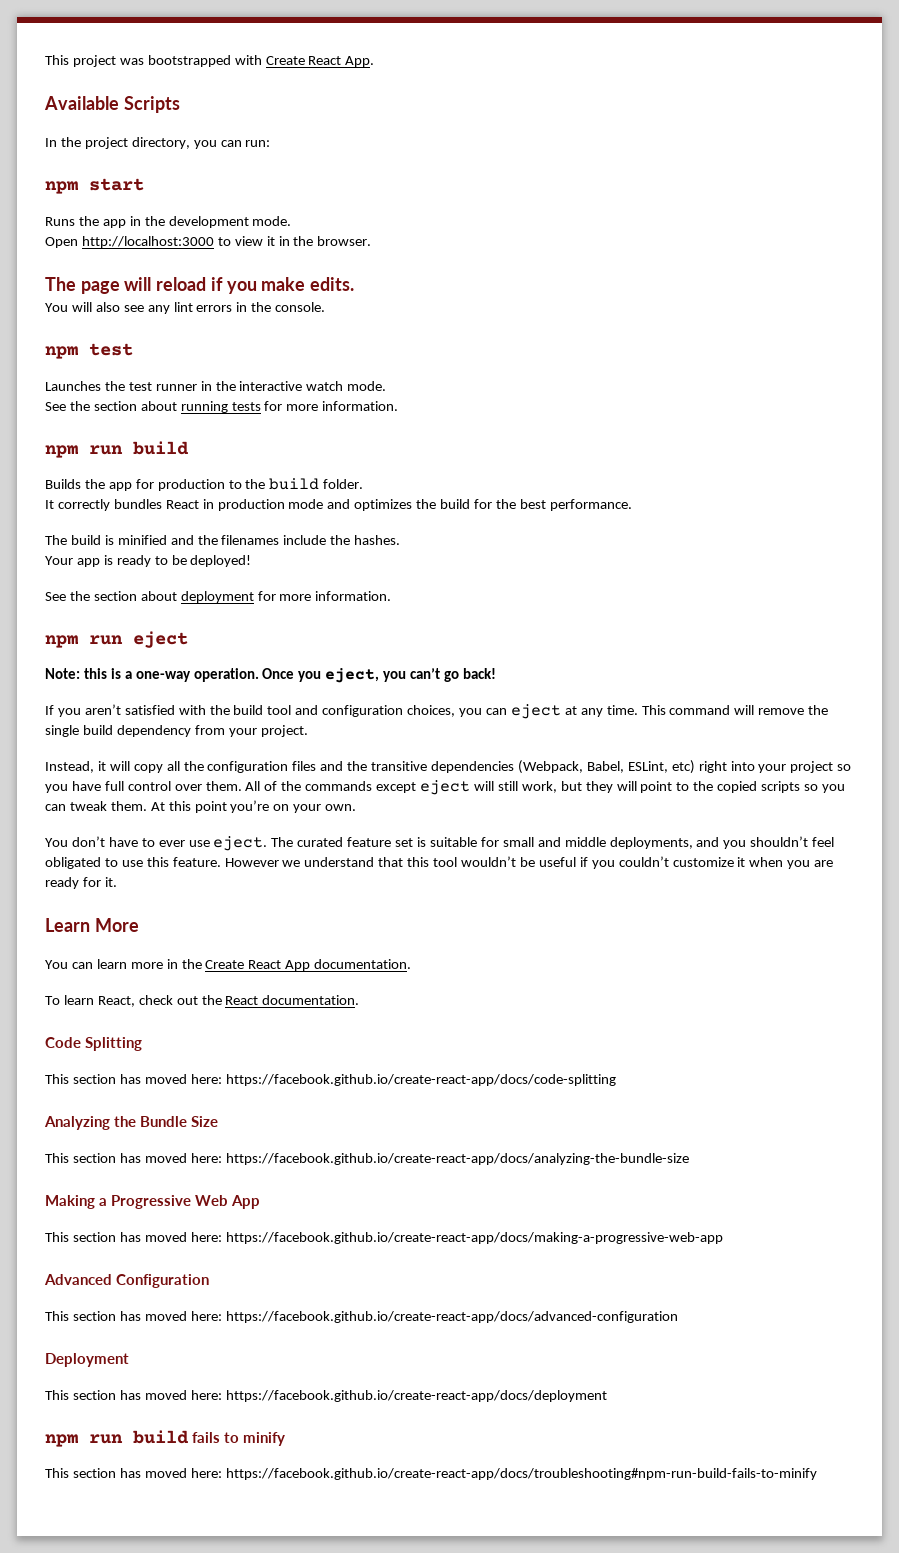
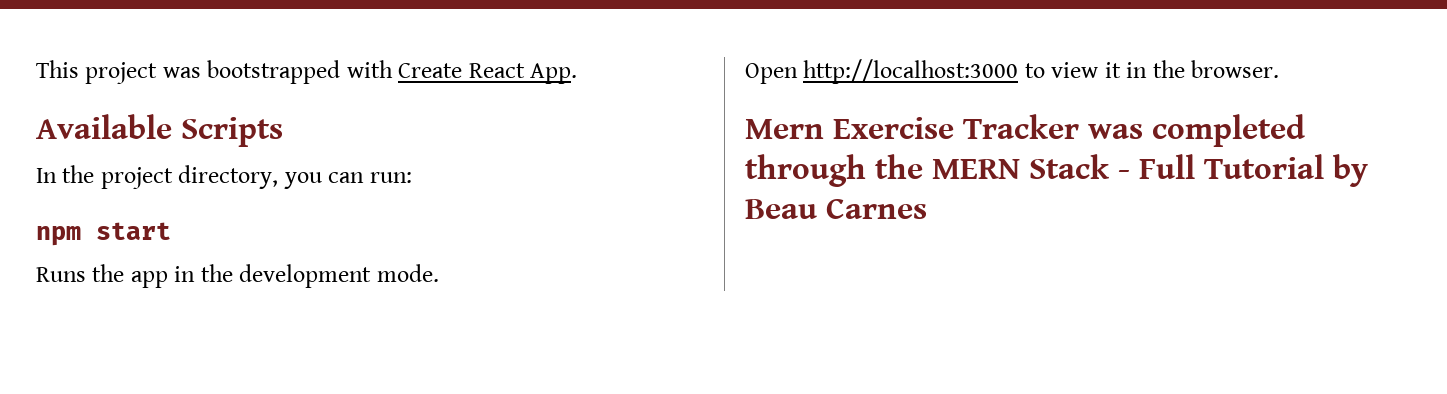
[45,277,355,294] [45,302,326,314] [45,343,133,359] [45,381,387,391] [45,401,399,413] [45,441,189,458] [45,478,364,491] [45,499,632,511] [45,535,401,545] [45,555,252,567] [45,591,392,603] [45,631,188,648] [45,668,496,683] [45,704,829,719] [45,725,308,737] [45,760,852,774] [45,780,845,795] [45,800,357,813] [45,836,835,851] [45,856,834,869] [45,877,117,889] [45,918,139,932] [45,959,412,971] [45,995,360,1007] [45,1037,143,1051] [45,1074,616,1086] [44,1116,219,1130] [45,1153,689,1165] [45,1195,261,1209] [45,1232,723,1244] [44,1274,210,1288] [45,1311,678,1323] [45,1353,129,1367] [45,1390,607,1402] [45,1430,286,1447] [45,1468,817,1480] The page will reload if you make edits. // You will also see any lint errors in the console. // npm test // Launches the test runner in the interactive watch mode. // See the section about running tests for more information. // npm run build // Builds the app for production to the build folder. // It correctly bundles React in production mode and optimizes the build for the best performance. // The build is minified and the filenames include the hashes. // Your app is ready to be deployed! // See the section about deployment for more information. // npm run eject // Note: this is a one-way operation. Once you eject, you can’t go back! // If you aren’t satisfied with the build tool and configuration choices, you can eject at any time. This command will remove the single build dependency from your project. // Instead, it will copy all the configuration files and the transitive dependencies (Webpack, Babel, ESLint, etc) right into your project so you have full control over them. All of the commands except eject will still work, but they will point to the copied scripts so you can tweak them. At this point you’re on your own. // You don’t have to ever use eject. The curated feature set is suitable for small and middle deployments, and you shouldn’t feel obligated to use this feature. However we understand that this tool wouldn’t be useful if you couldn’t customize it when you are ready for it. // Learn More // You can learn more in the Create React App documentation. // To learn React, check out the React documentation. // Code Splitting // This section has moved here: https://facebook.github.io/create-react-app/docs/code-splitting // Analyzing the Bundle Size // This section has moved here: https://facebook.github.io/create-react-app/docs/analyzing-the-bundle-size // Making a Progressive Web App // This section has moved here: https://facebook.github.io/create-react-app/docs/making-a-progressive-web-app // Advanced Configuration // This section has moved here: https://facebook.github.io/create-react-app/docs/advanced-configuration // Deployment // This section has moved here: https://facebook.github.io/create-react-app/docs/deployment // npm run build fails to minify // This section has moved here: https://facebook.github.io/create-react-app/docs/troubleshooting#npm-run-build-fails-to-minify -> [745,114,1305,147] [745,154,1368,187] [745,198,927,219] Mern Exercise Tracker was completed through the MERN Stack - Full Tutorial by Beau Carnes

